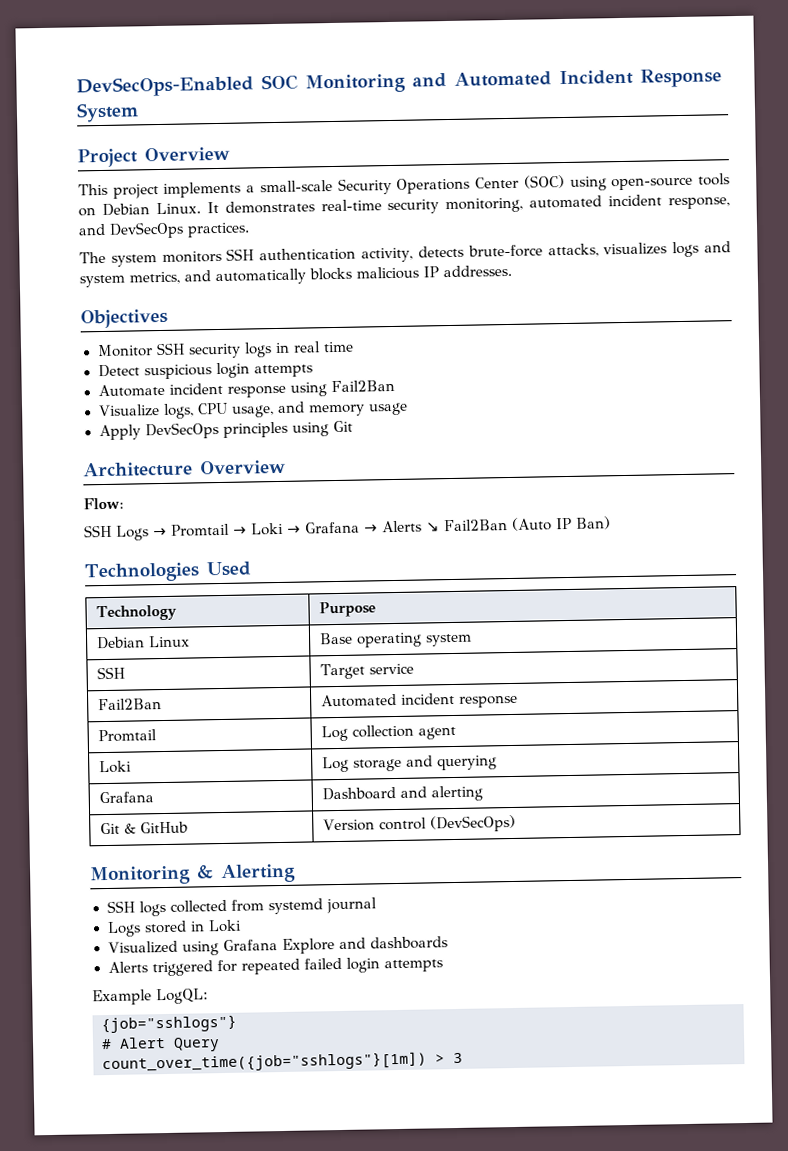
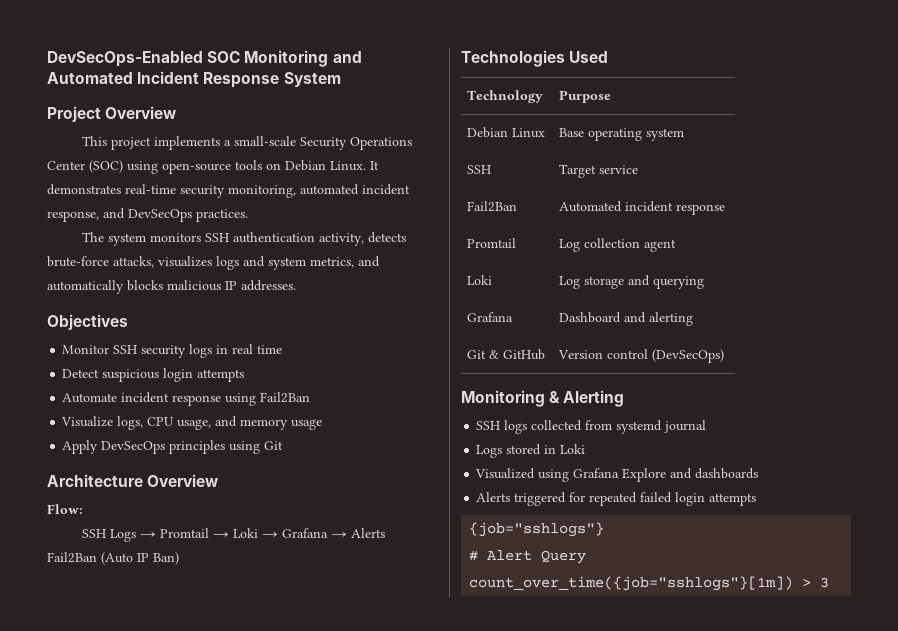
[426,522,440,532] ↘ -> (386, 533) none
[92,988,208,1006] // Example LogQL: -> (757, 499) none

